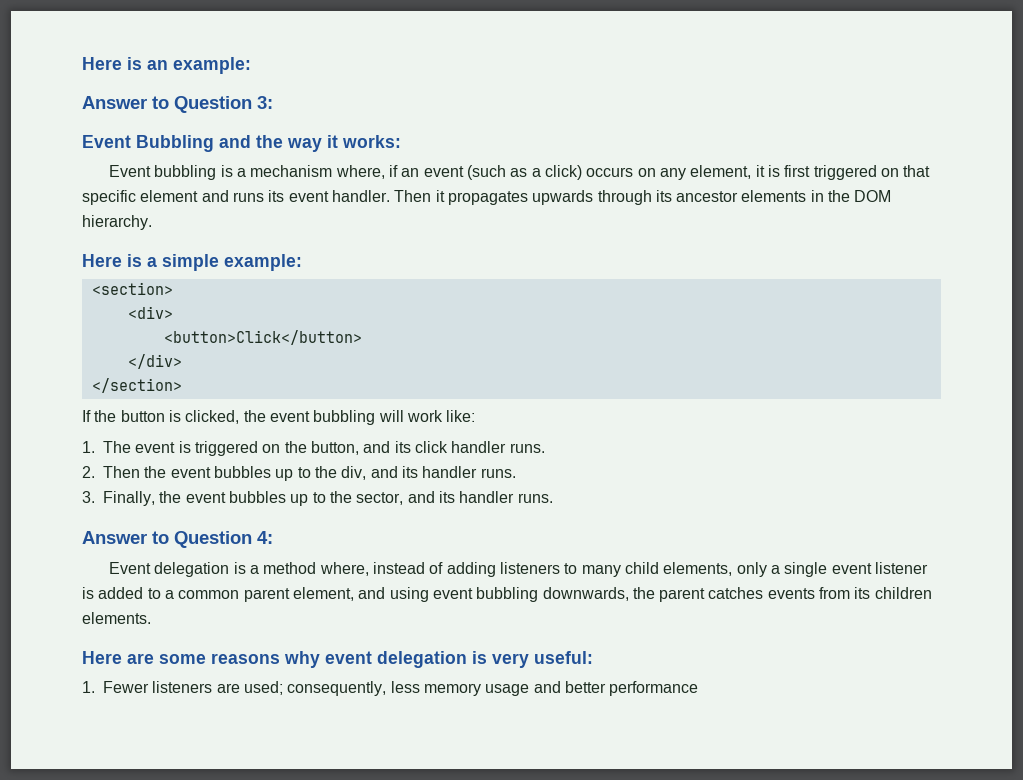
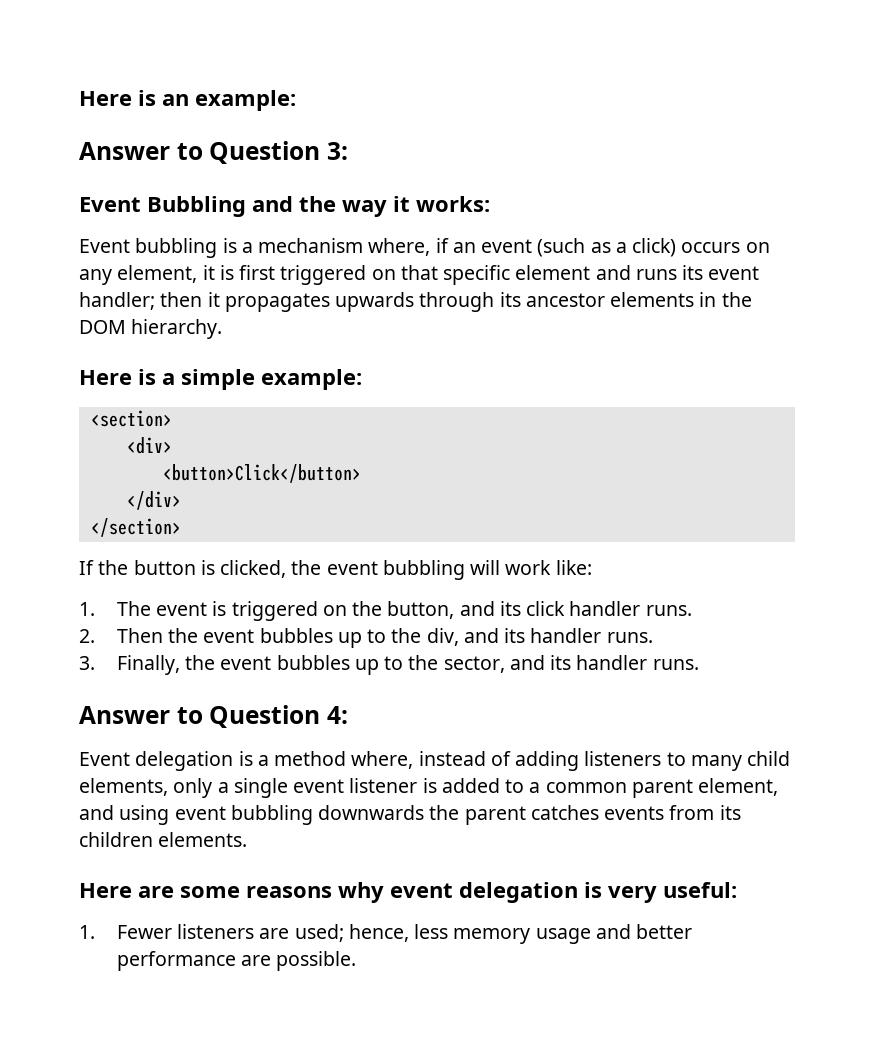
[331,190,432,202] handler. Then -> [79,292,203,310] handler; then
[542,587,629,601] downwards, -> [318,805,425,820] downwards
[287,681,387,696] consequently, -> [348,924,409,942] hence,
(699, 688) none -> [241,951,357,971] are possible.

